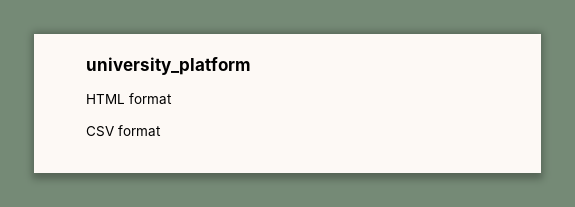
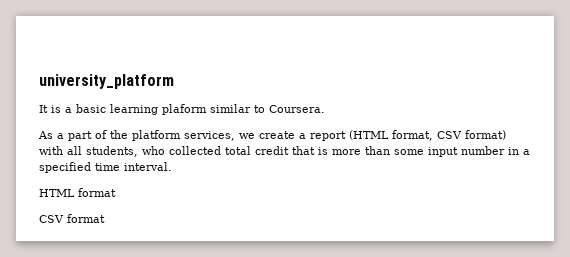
(251, 66) none -> [39,104,325,115] [38,130,506,141] [39,146,530,157] [39,162,172,173] // It is a basic learning plaform similar to Coursera. // As a part of the platform services, we create a report (HTML format, CSV format) with all students, who collected total credit that is more than some input number in a specified time interval.

